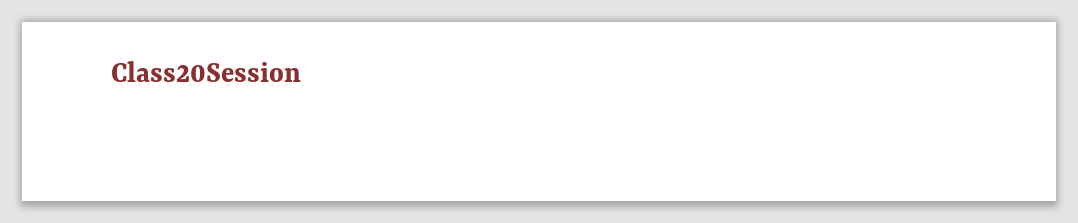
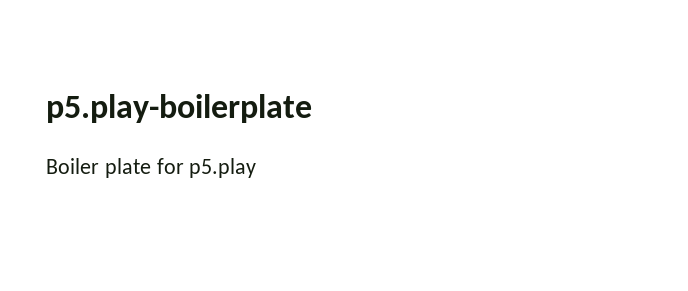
[111,61,301,82] Class20Session -> [46,94,312,123] [46,158,257,178] p5.play-boilerplate // Boiler plate for p5.play

